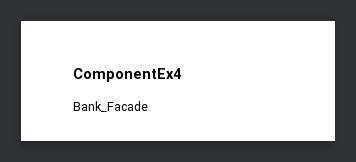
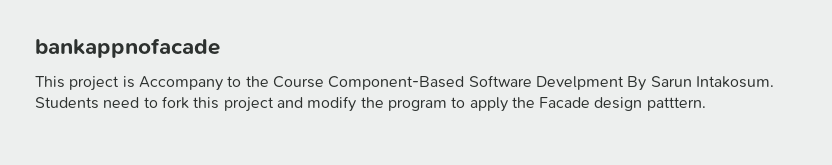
[73,68,181,82] [73,101,148,112] ComponentEx4 // Bank_Facade -> [35,38,220,58] [35,75,774,91] [35,96,706,112] bankappnofacade // This project is Accompany to the Course Component-Based Software Develpment By Sarun Intakosum. Students need to fork this project and modify the program to apply the Facade design patttern.

